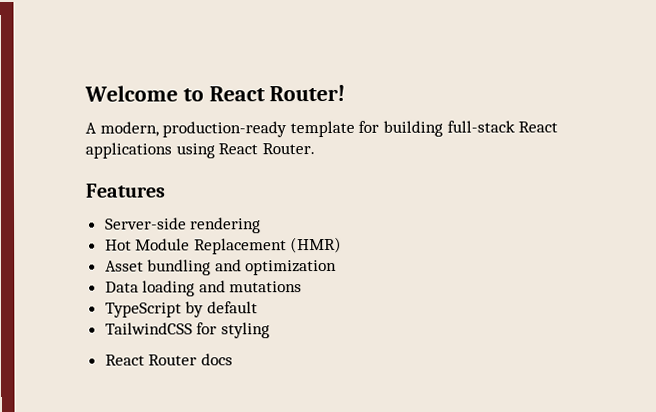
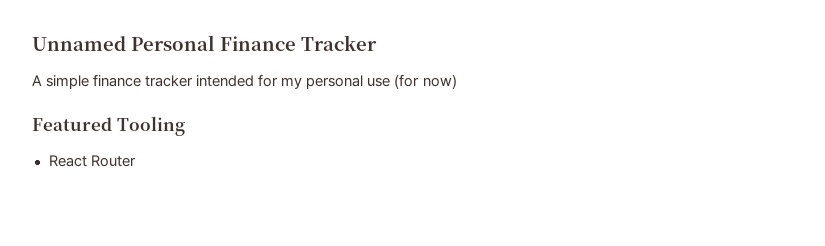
[84,84,346,102] [85,120,559,138] [85,142,315,159] [85,183,165,198] [104,217,262,234] [104,236,343,255] [104,259,338,276] [104,280,303,297] [104,301,258,318] [104,322,270,339] Welcome to React Router! // A modern, production-ready template for building full-stack React applications using React Router. // Features // Server-side rendering // Hot Module Replacement (HMR) // Asset bundling and optimization // Data loading and mutations // TypeScript by default // TailwindCSS for styling -> [32,35,377,51] [32,74,457,89] [32,116,185,136] Unnamed Personal Finance Tracker // A simple finance tracker intended for my personal use (for now) // Featured Tooling
[200,353,233,366] docs -> (136, 161) none

